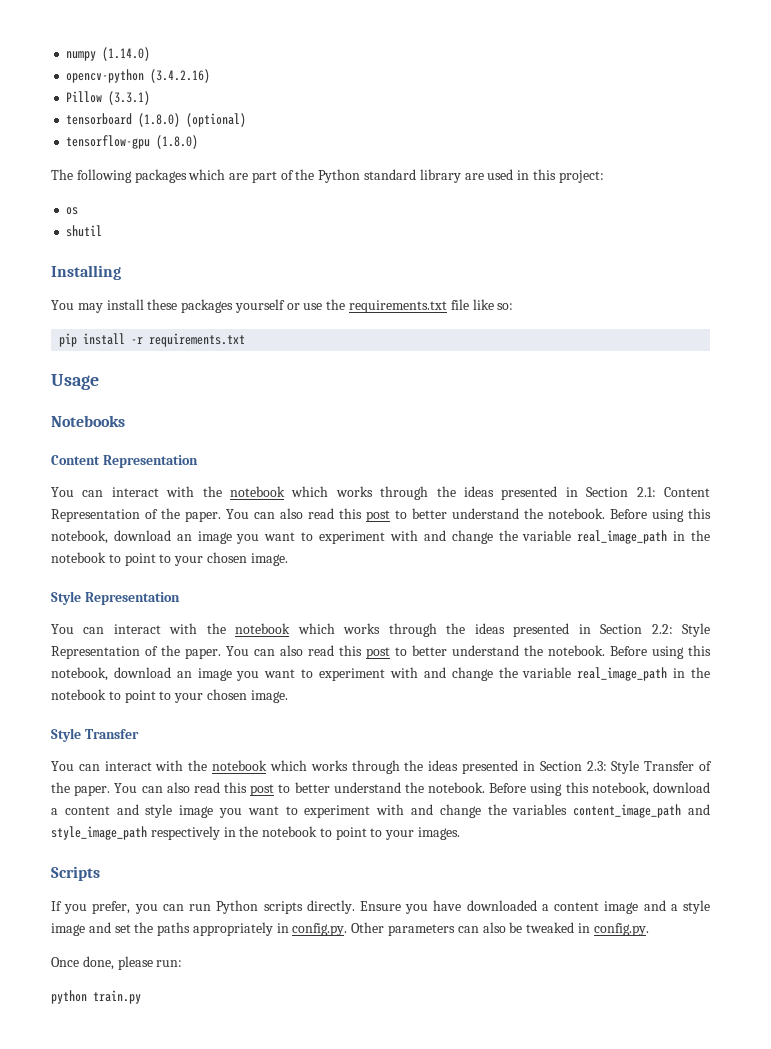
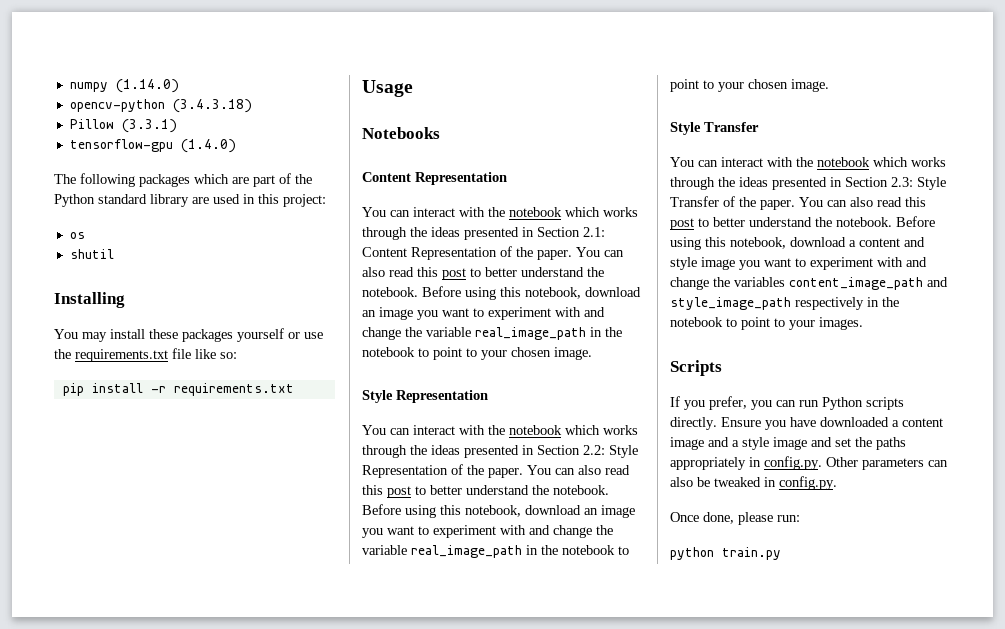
[150,69,211,83] (3.4.2.16) -> [172,99,252,113] (3.4.3.18)
[66,113,247,127] // tensorboard (1.8.0) (optional) -> (177, 126) none
[156,135,199,149] (1.8.0) -> [180,139,236,153] (1.4.0)

